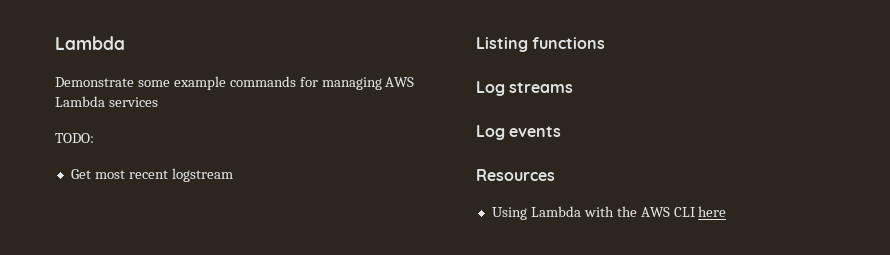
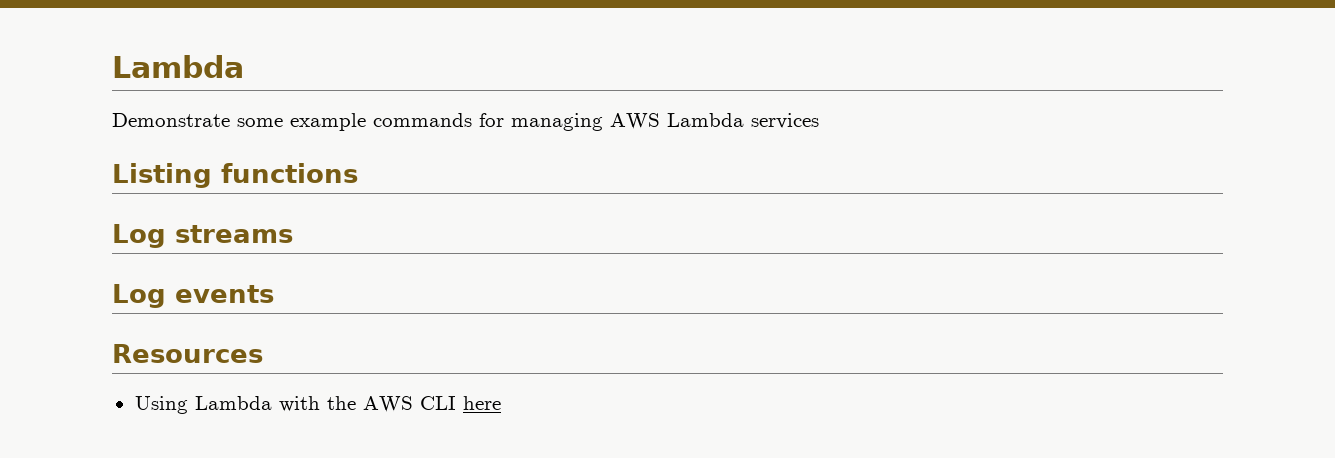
[55,133,94,143] [70,168,233,182] // TODO: // Get most recent logstream -> (819, 121) none

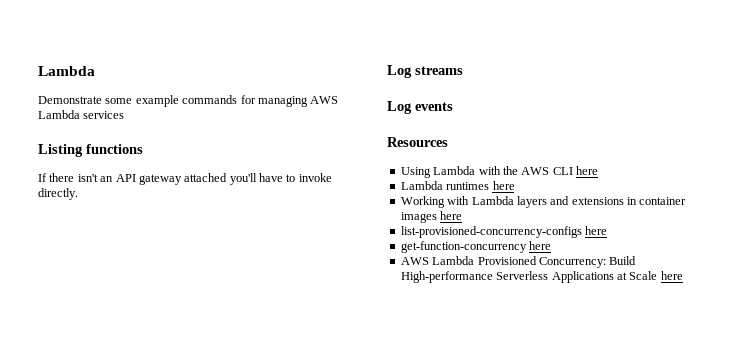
(358, 173) none -> [38,173,332,185] [38,188,78,200] // If there isn't an API gateway attached you'll have to invoke directly.
(501, 403) none -> [400,181,515,190] [400,196,687,208] [400,211,463,223] [400,226,608,238] [400,241,552,253] [400,256,637,268] [400,271,683,283] // Lambda runtimes here // Working with Lambda layers and extensions in container images here // list-provisioned-concurrency-configs here // get-function-concurrency here // AWS Lambda Provisioned Concurrency: Build High-performance Serverless Applications at Scale here

